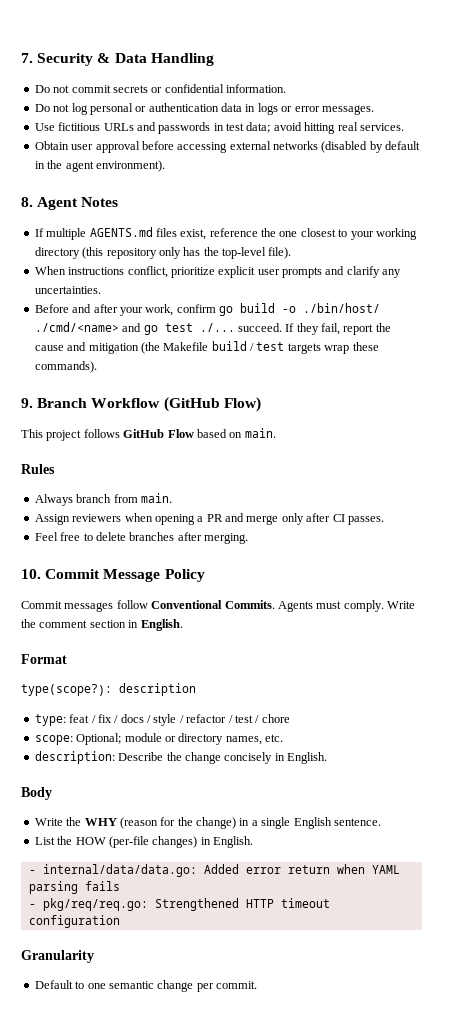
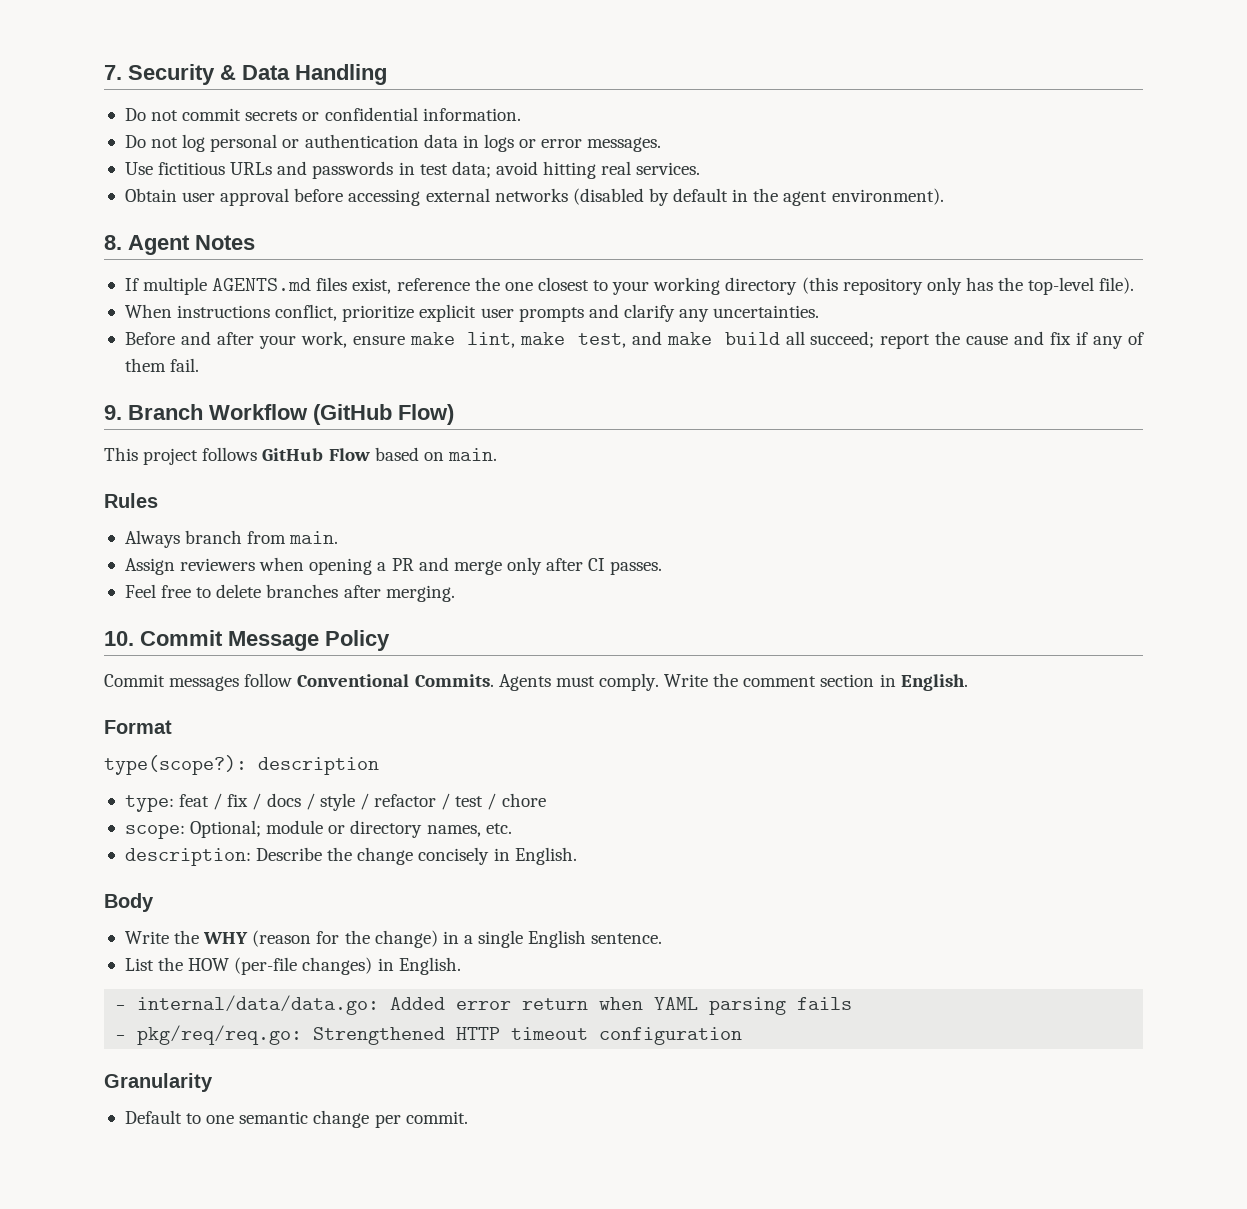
[176,303,380,316] [34,322,391,335] [34,341,379,354] [34,361,97,373] confirm go build -o ./bin/host/ ./cmd/<name> and go test ./... succeed. If they fail, report the cause and mitigation (the Makefile build / test targets wrap these commands). -> [352,331,1145,349] [124,358,200,372] ensure make lint, make test, and make build all succeed; report the cause and fix if any of them fail.

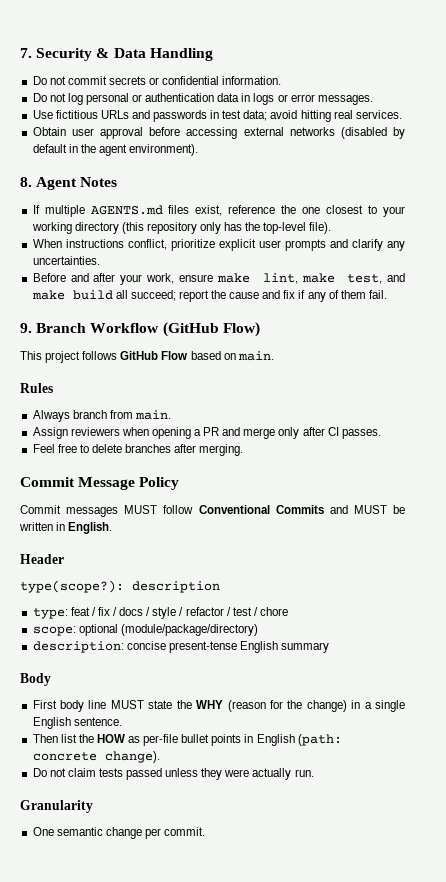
[104,631,134,646] 10. -> (244, 450) none
(240, 683) none -> [124,505,158,514] MUST
[414,673,968,691] [104,720,172,734] Commits. Agents must comply. Write the comment section in English. // Format -> [275,505,405,514] [19,522,113,534] [20,554,64,564] Commits and MUST be written in English. // Header
[190,820,512,838] [124,847,577,866] [104,893,154,912] [124,931,169,944] Optional; module or directory names, etc. // description: Describe the change concisely in English. // Body // Write -> [78,624,258,636] [32,641,330,653] [20,673,51,686] [32,700,173,712] optional (module/package/directory) // description: concise present-tense English summary // Body // First body line MUST state
[124,957,461,975] [115,995,853,1015] [115,1025,743,1045] [104,1073,213,1092] [124,1110,235,1124] List the HOW (per-file changes) in English. // - internal/data/data.go: Added error return when YAML parsing fails // - pkg/req/req.go: Strengthened HTTP timeout configuration // Granularity // Default to one -> [32,734,342,746] [32,751,160,763] [32,768,314,780] [20,800,93,813] [32,827,54,836] Then list the HOW as per-file bullet points in English (path: concrete change). // Do not claim tests passed unless they were actually run. // Granularity // One

